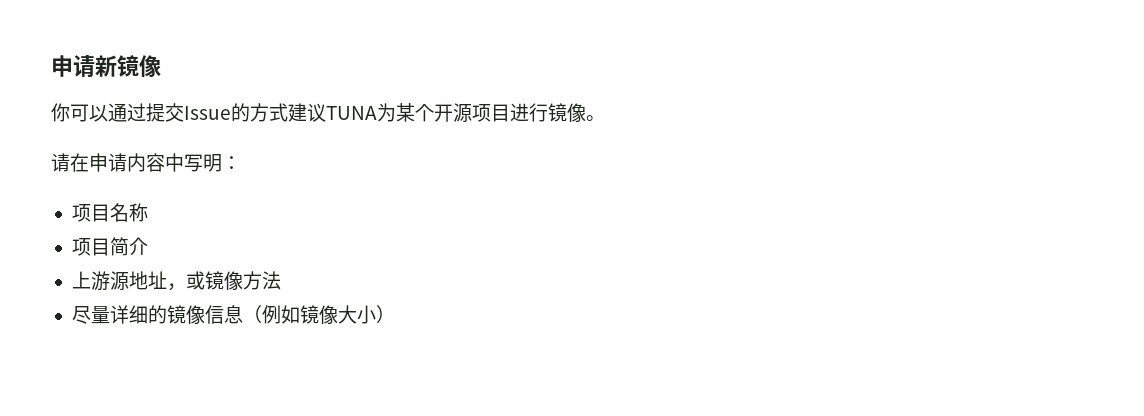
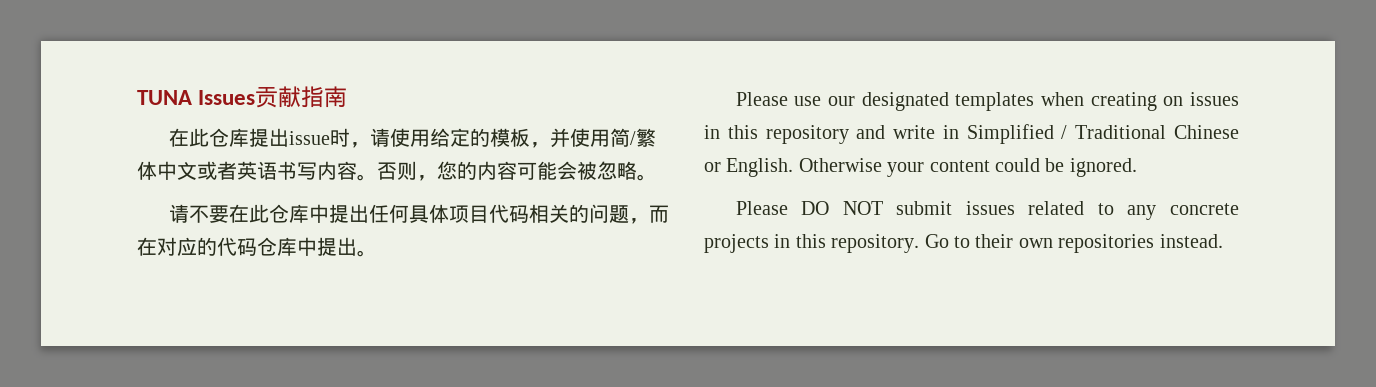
[51,55,161,78] [51,103,605,123] [51,153,241,172] [71,203,148,222] [71,237,148,256] [71,271,281,291] [71,305,395,324] 申请新镜像 // 你可以通过提交Issue的方式建议TUNA为某个开源项目进行镜像。 // 请在申请内容中写明： // 项目名称 // 项目简介 // 上游源地址，或镜像方法 // 尽量详细的镜像信息（例如镜像大小） -> [137,86,348,108] [168,128,656,148] [137,161,657,181] [168,204,669,224] [137,237,377,257] [735,92,1239,111] [704,124,1239,144] [704,158,1137,177] [735,201,1239,220] [704,234,1223,253] TUNA Issues贡献指南 // 在此仓库提出issue时，请使用给定的模板，并使用简/繁体中文或者英语书写内容。否则，您的内容可能会被忽略。 // 请不要在此仓库中提出任何具体项目代码相关的问题，而在对应的代码仓库中提出。 // Please use our designated templates when creating on issues in this repository and write in Simplified / Traditional Chinese or English. Otherwise your content could be ignored. // Please DO NOT submit issues related to any concrete projects in this repository. Go to their own repositories instead.

